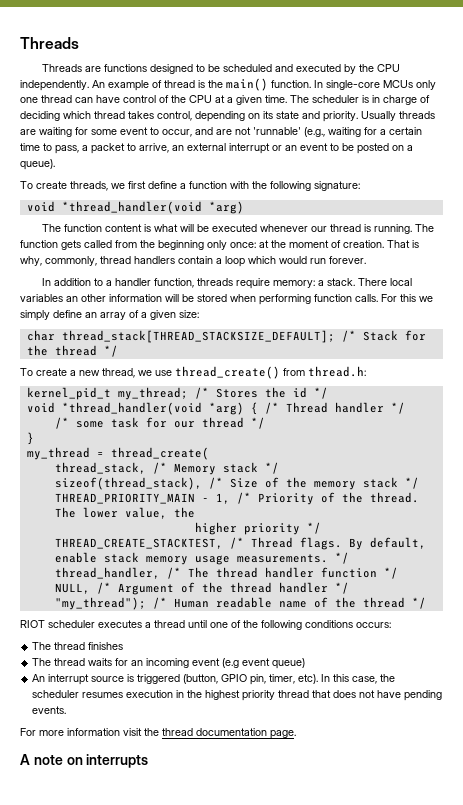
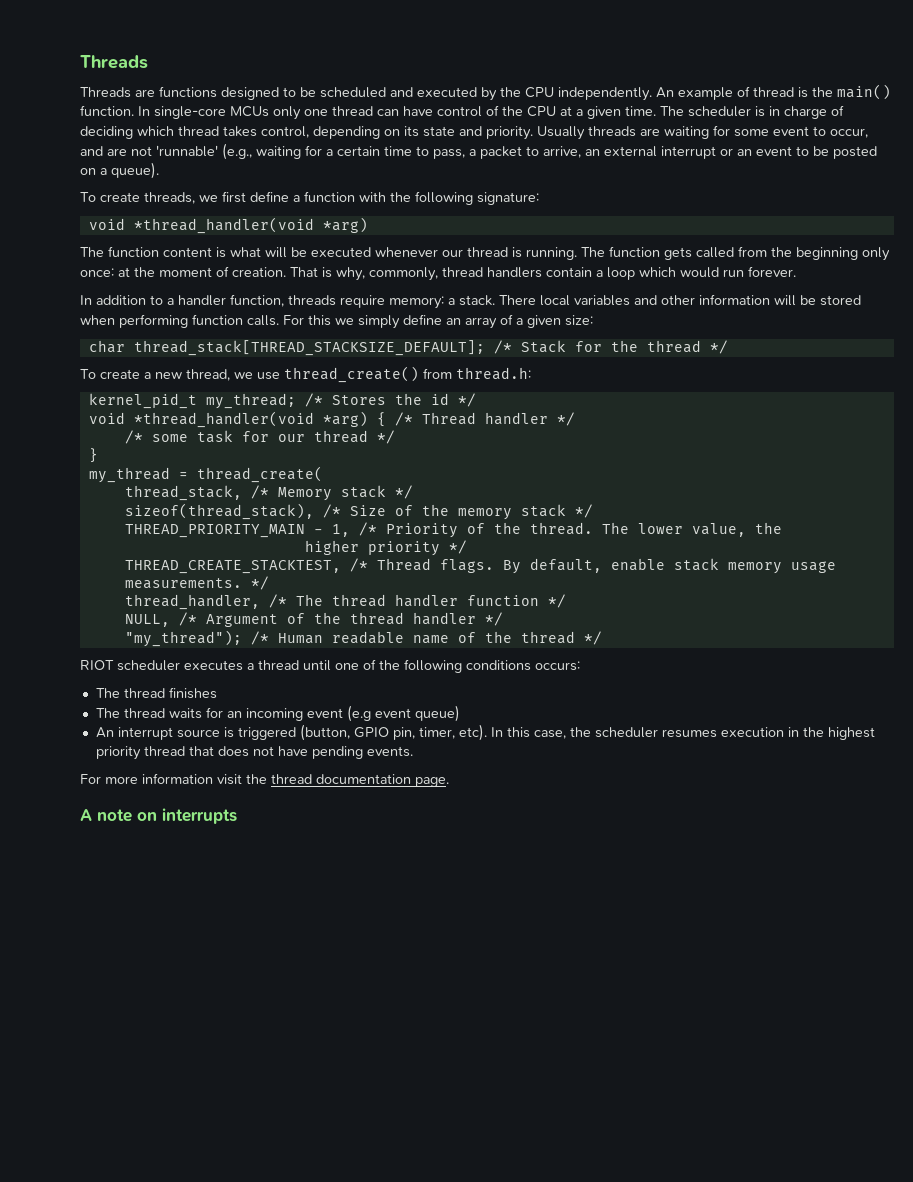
[66,296,78,302] an -> [634,295,657,305] and

